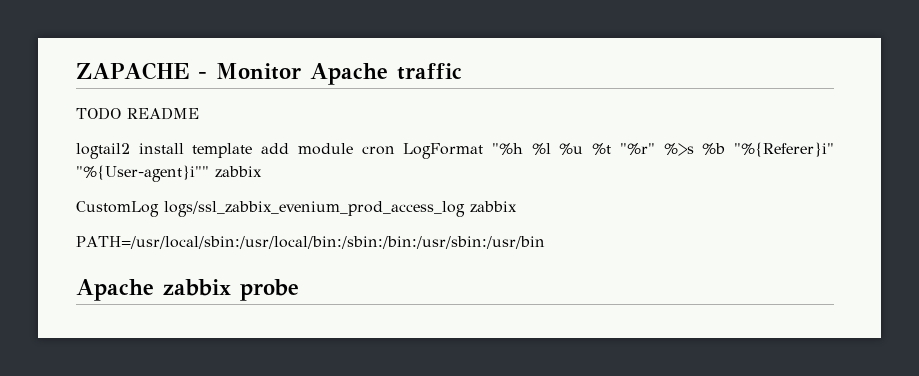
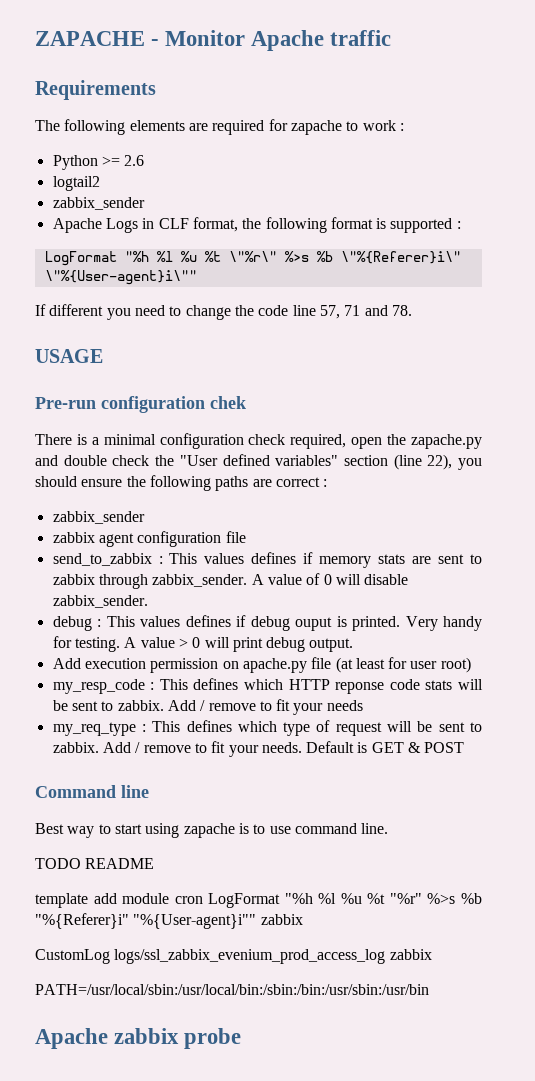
(462, 71) none -> [35,80,156,100] [35,119,404,135] [52,155,145,170] [52,176,100,191] [52,197,145,210] [52,217,461,233] [44,251,461,266] [44,270,197,285] [35,304,412,320] [35,349,103,363] [35,396,246,413] [35,433,483,449] [35,454,482,470] [35,475,328,491] [52,511,145,524] [52,531,246,547] [52,552,482,568] [52,573,409,589] [52,595,148,608] [52,615,483,631] [52,636,354,652] [52,657,471,673] [52,678,484,694] [52,699,363,715] [52,720,482,736] [52,741,465,757] [35,785,149,798] [35,823,389,838] // Requirements // The following elements are required for zapache to work : // Python >= 2.6 // logtail2 // zabbix_sender // Apache Logs in CLF format, the following format is supported : // LogFormat "%h %l %u %t \"%r\" %>s %b \"%{Referer}i\" \"%{User-agent}i\"" // If different you need to change the code line 57, 71 and 78. // USAGE // Pre-run configuration chek // There is a minimal configuration check required, open the zapache.py and double check the "User defined variables" section (line 22), you should ensure the following paths are correct : // zabbix_sender // zabbix agent configuration file // send_to_zabbix : This values defines if memory stats are sent to zabbix through zabbix_sender. A value of 0 will disable zabbix_sender. // debug : This values defines if debug ouput is printed. Very handy for testing. A value > 0 will print debug output. // Add execution permission on apache.py file (at least for user root) // my_resp_code : This defines which HTTP reponse code stats will be sent to zabbix. Add / remove to fit your needs // my_req_type : This defines which type of request will be sent to zabbix. Add / remove to fit your needs. Default is GET & POST // Command line // Best way to start using zapache is to use command line.
[76,143,184,159] logtail2 install -> (155, 863) none

